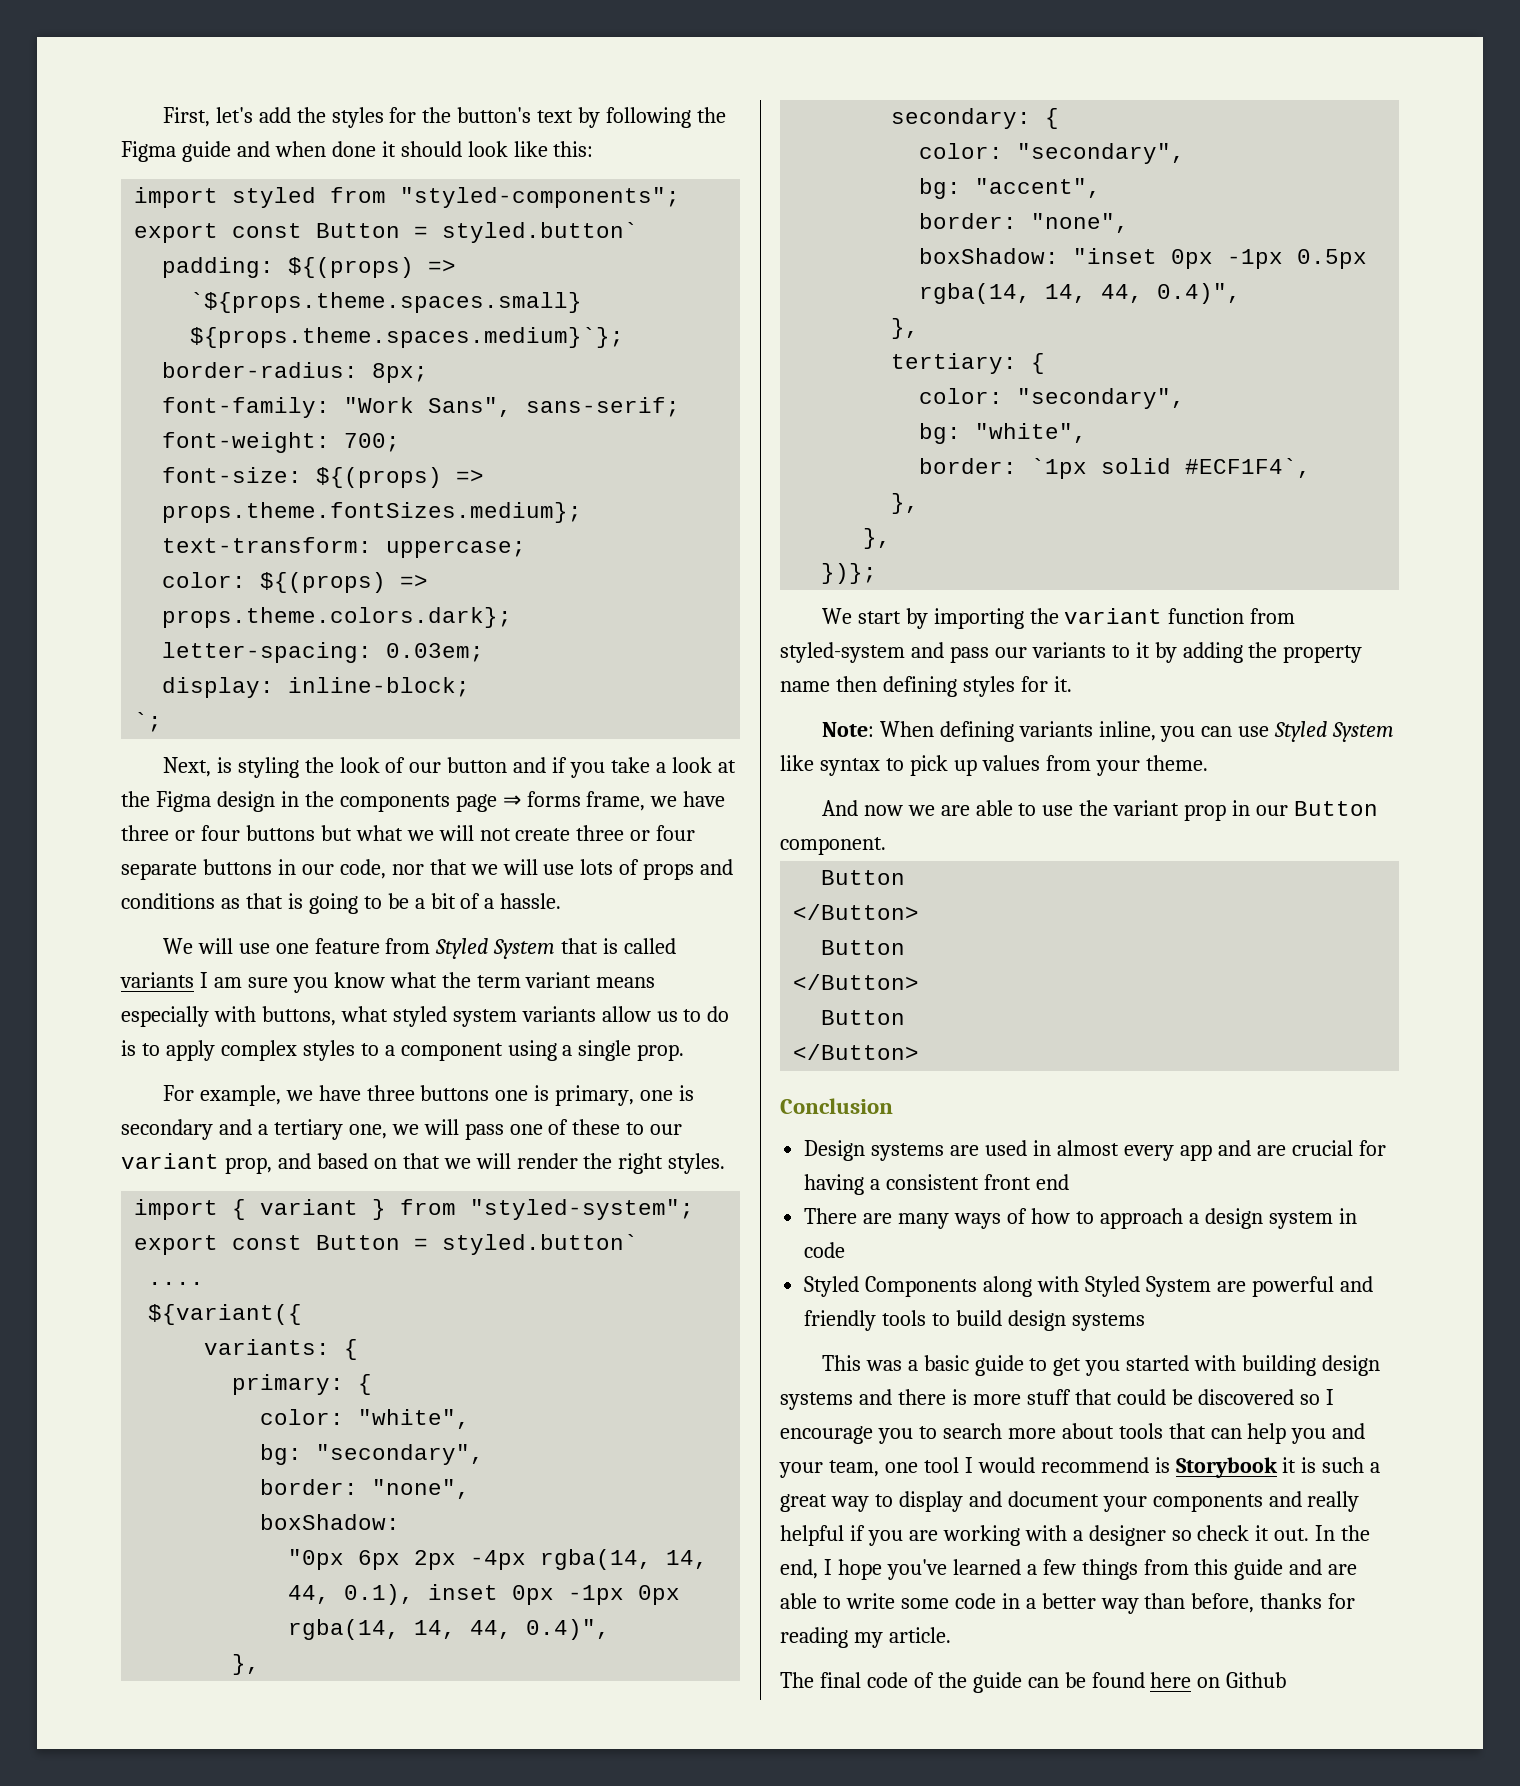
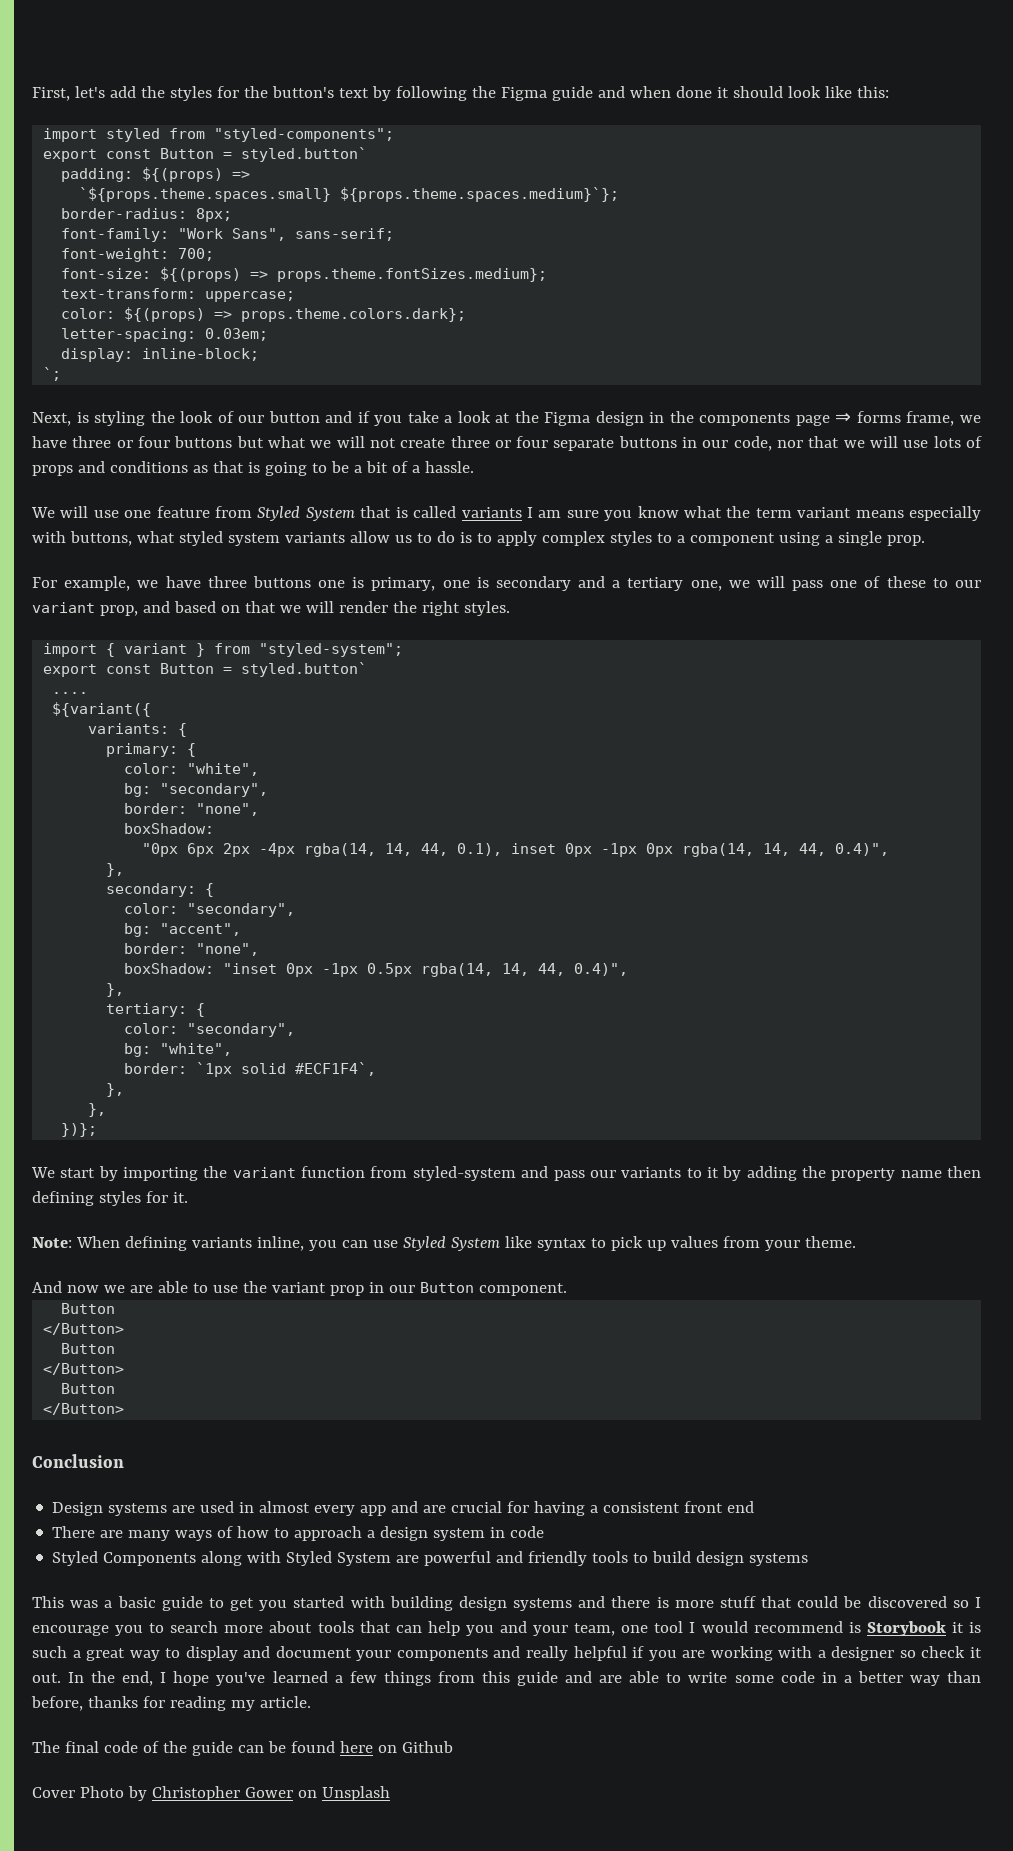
(1287, 1680) none -> [32,1786,390,1801] // Cover Photo by Christopher Gower on Unsplash

